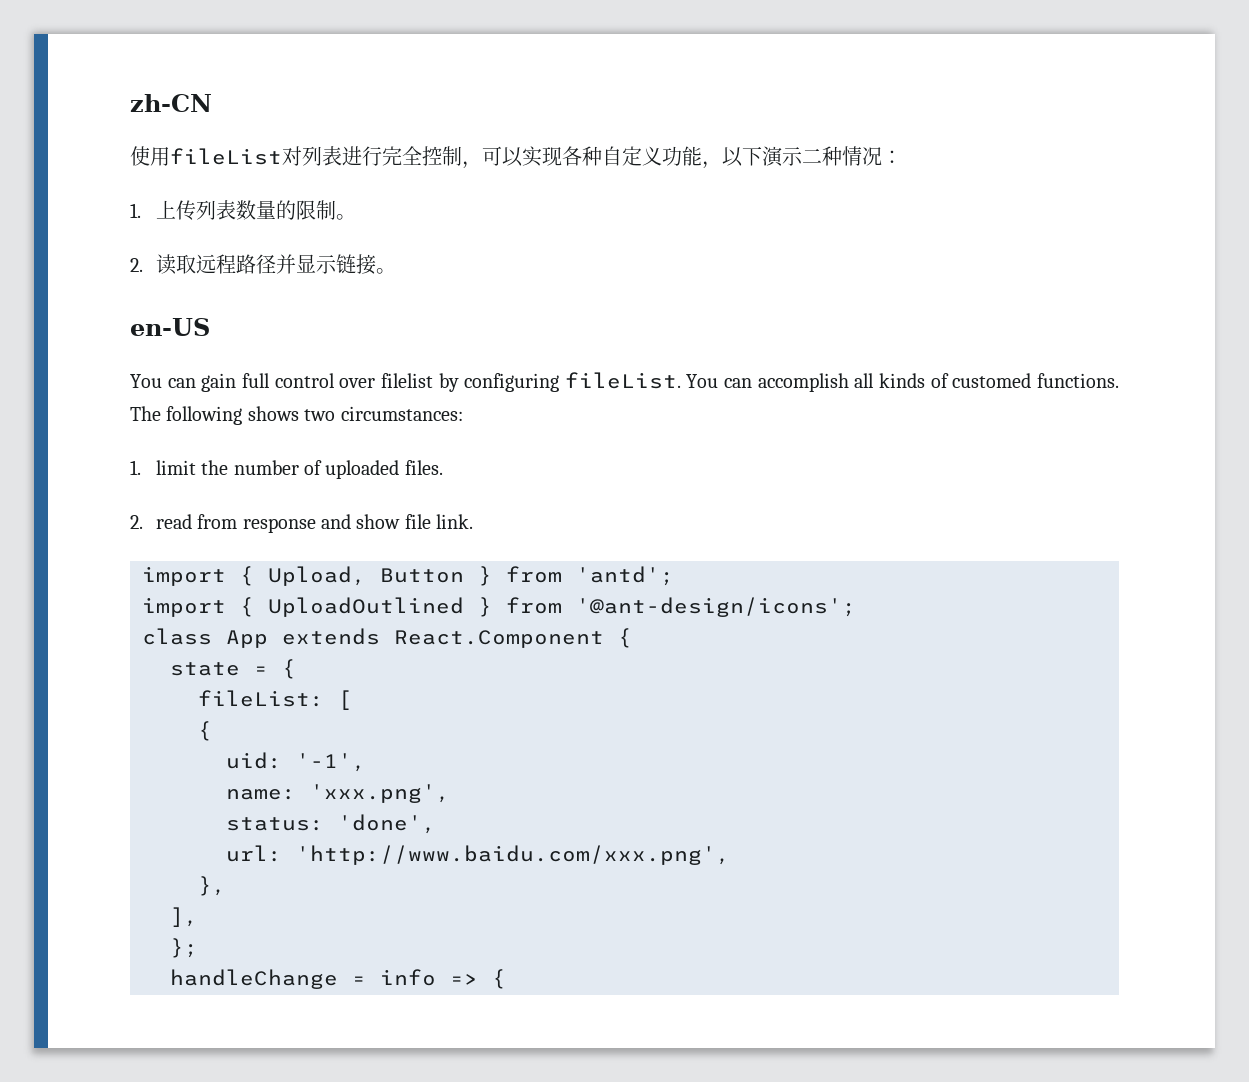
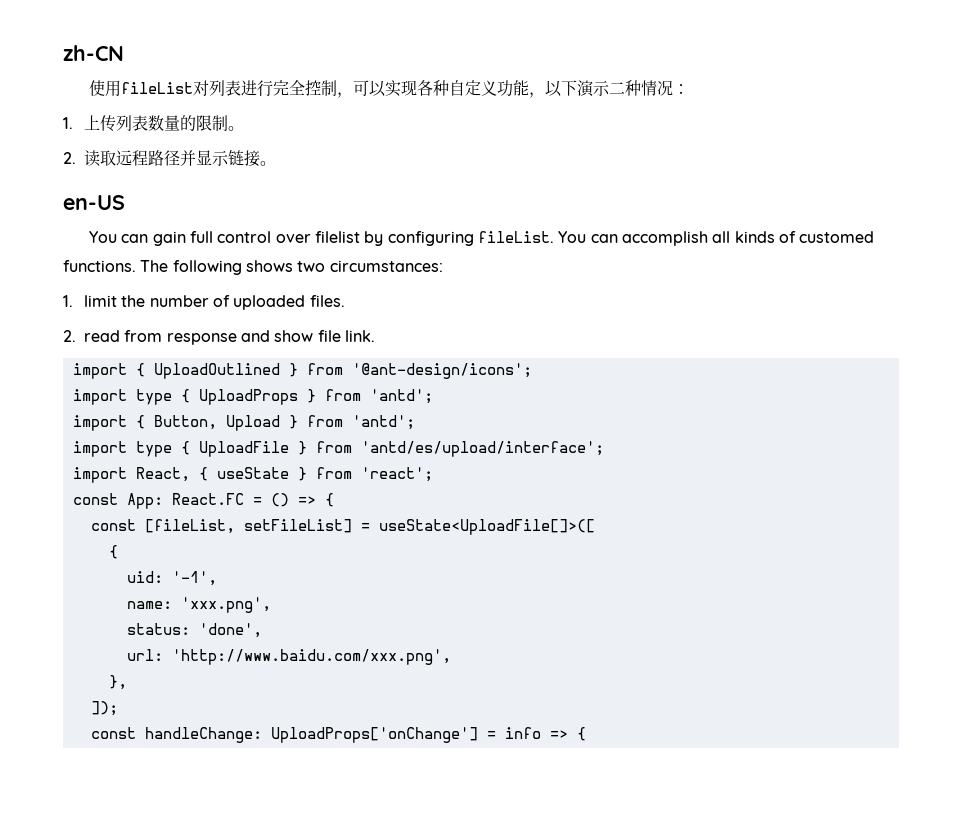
[268,566,464,586] Upload, Button -> [153,363,532,379] [72,389,298,405] UploadOutlined } from '@ant-design/icons'; // import type { UploadProps
[268,597,856,617] [142,628,632,648] [170,659,296,679] [198,690,352,710] UploadOutlined } from '@ant-design/icons'; // class App extends React.Component { // state = { // fileList: [ -> [153,415,415,431] [72,441,604,457] [72,467,433,483] [72,493,334,509] [90,519,595,535] Button, Upload } from 'antd'; // import type { UploadFile } from 'antd/es/upload/interface'; // import React, { useState } from 'react'; // const App: React.FC = () => { // const [fileList, setFileList] = useState<UploadFile[]>([
[170,907,198,927] [170,938,198,958] [170,969,338,989] ], // }; // handleChange -> [90,701,118,716] [90,727,478,743] ]); // const handleChange: UploadProps['onChange']

